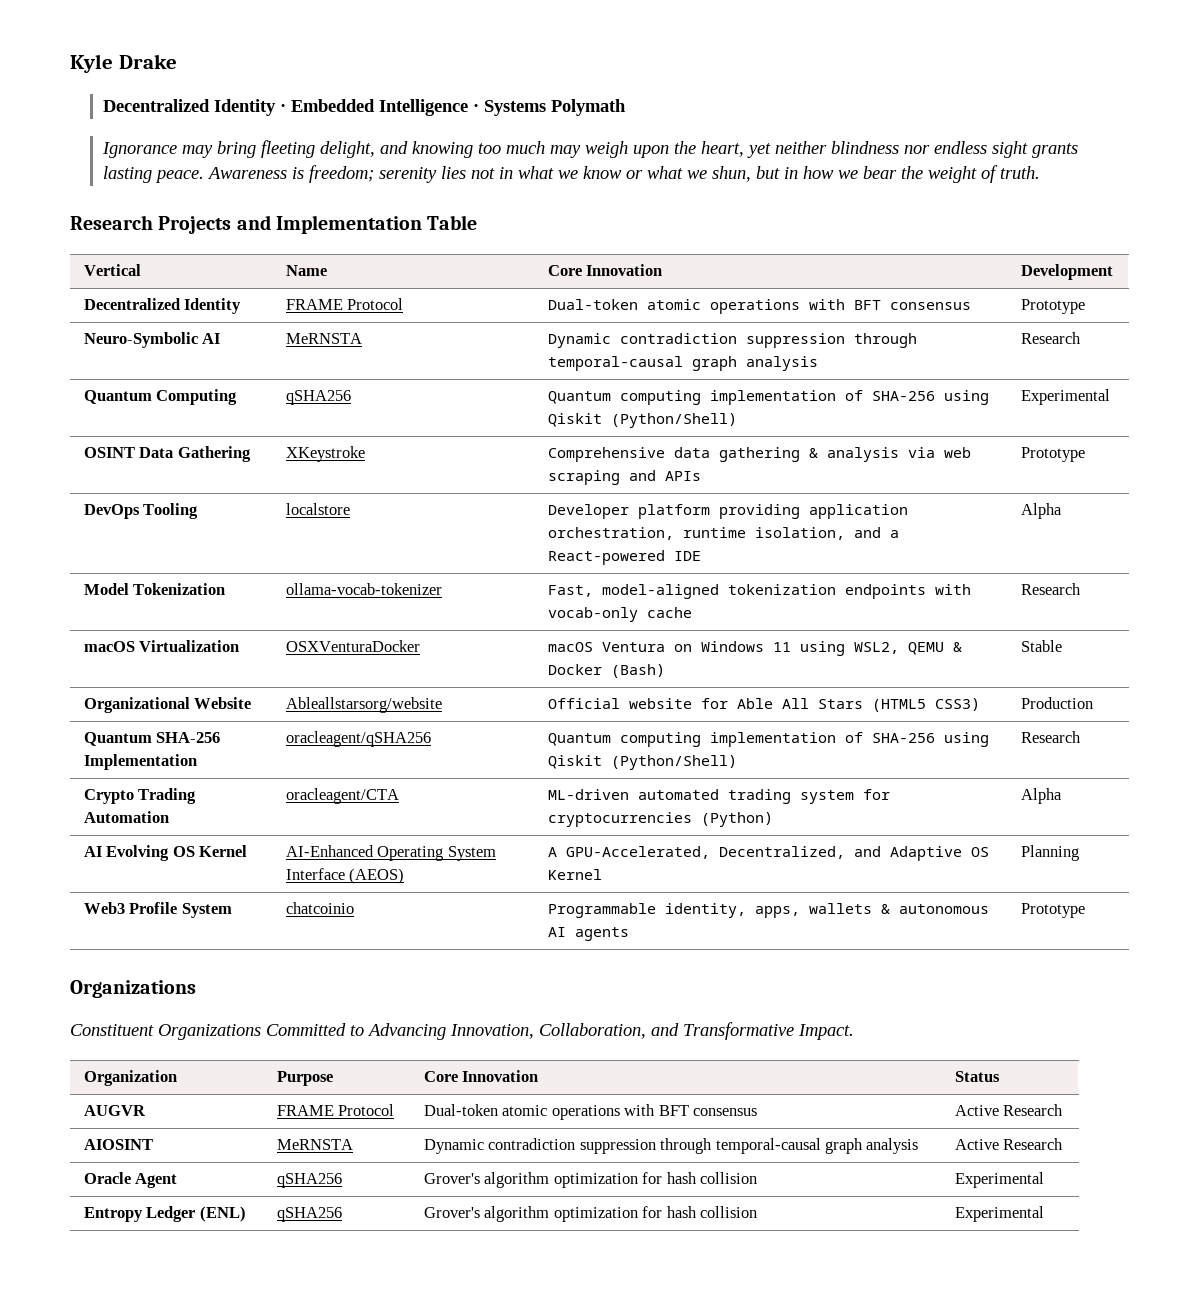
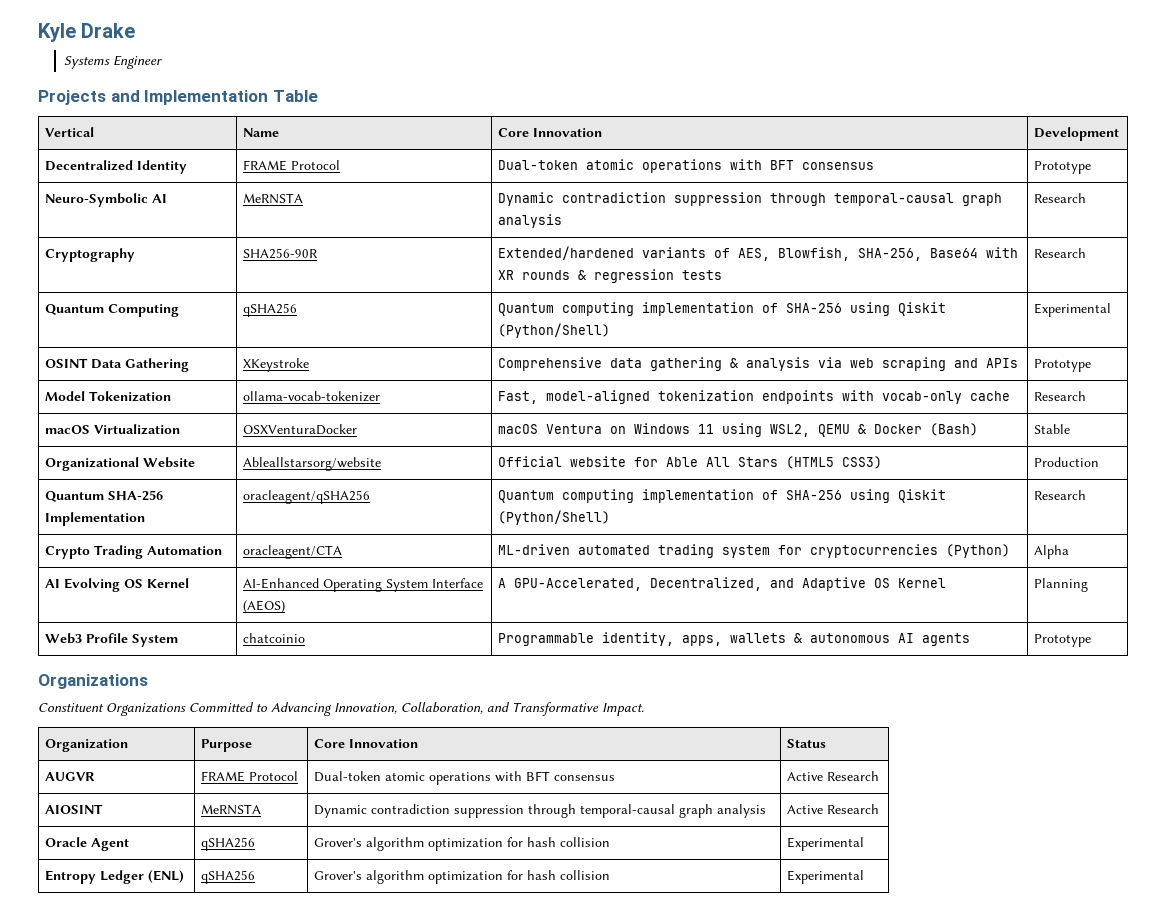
[102,99,626,116] [101,140,1078,158] [102,165,1040,183] [70,215,153,230] Decentralized Identity · Embedded Intelligence · Systems Polymath // Ignorance may bring fleeting delight, and knowing too much may weigh upon the heart, yet neither blindness nor endless sight grants lasting peace. Awareness is freedom; serenity lies not in what we know or what we shun, but in how we bear the weight of truth. // Research -> [64,55,163,69] Systems Engineer //
(1081, 338) none -> [45,248,136,262] [243,248,319,259] [498,246,1019,261] [498,269,723,283] [1034,248,1087,258] // Cryptography | SHA256-90R | Extended/hardened variants of AES, Blowfish, SHA-256, Base64 with XR rounds & regression tests | Research
[83,503,199,519] [285,503,350,515] [547,504,908,519] [547,527,899,540] [547,550,701,565] [1020,503,1062,519] // DevOps Tooling | localstore | Developer platform providing application orchestration, runtime isolation, and a React-powered IDE | Alpha -> (1092, 365) none

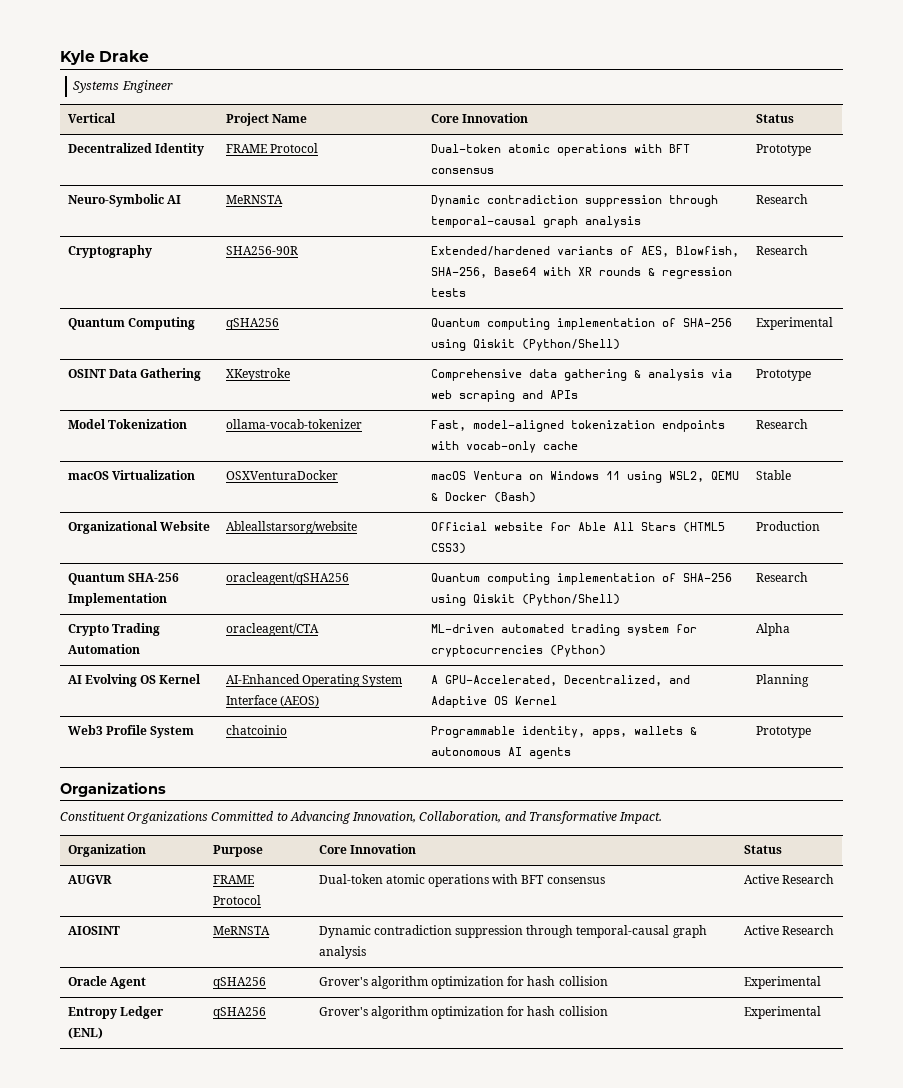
[38,90,318,105] // Projects and Implementation Table -> (173, 86) none
(95, 132) none -> [225,113,269,126] Project
[1034,127,1120,141] Development -> [755,114,794,123] Status

